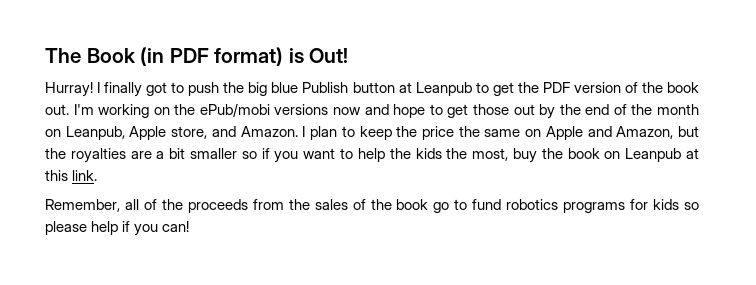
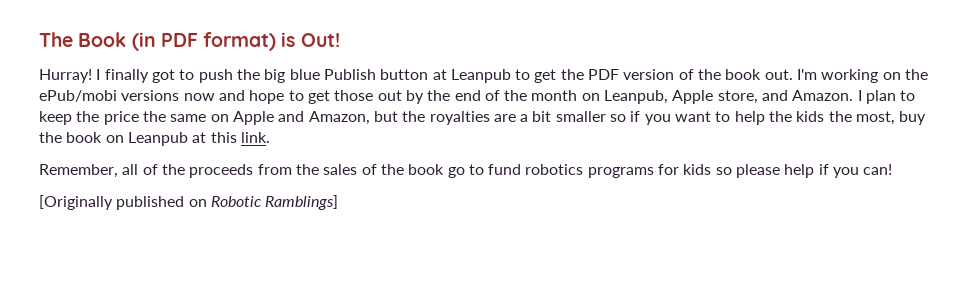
(190, 226) none -> [39,195,339,210] // [Originally published on Robotic Ramblings]

